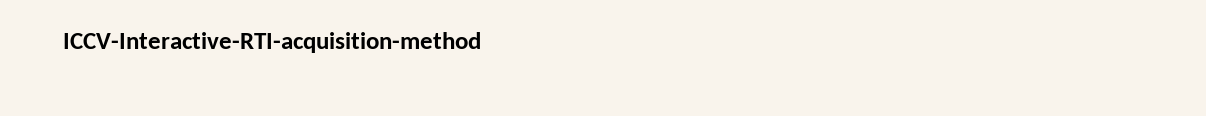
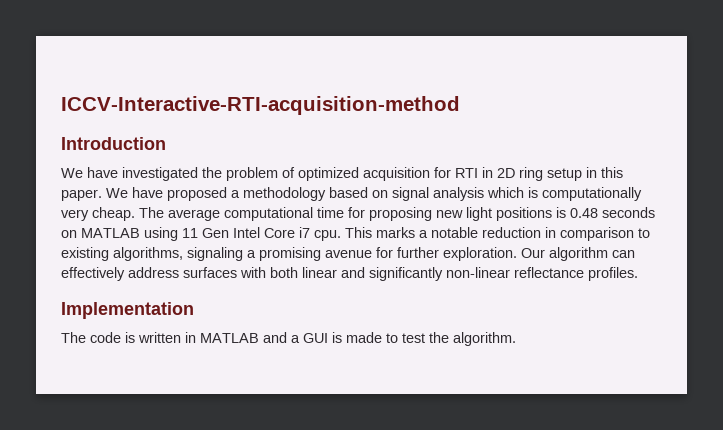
(481, 42) none -> [61,137,166,150] [61,167,623,181] [61,187,642,201] [61,207,655,221] [61,227,650,241] [61,247,635,261] [61,267,638,281] [61,302,194,319] [61,332,516,346] // Introduction // We have investigated the problem of optimized acquisition for RTI in 2D ring setup in this paper. We have proposed a methodology based on signal analysis which is computationally very cheap. The average computational time for proposing new light positions is 0.48 seconds on MATLAB using 11 Gen Intel Core i7 cpu. This marks a notable reduction in comparison to existing algorithms, signaling a promising avenue for further exploration. Our algorithm can effectively address surfaces with both linear and significantly non-linear reflectance profiles. // Implementation // The code is written in MATLAB and a GUI is made to test the algorithm.

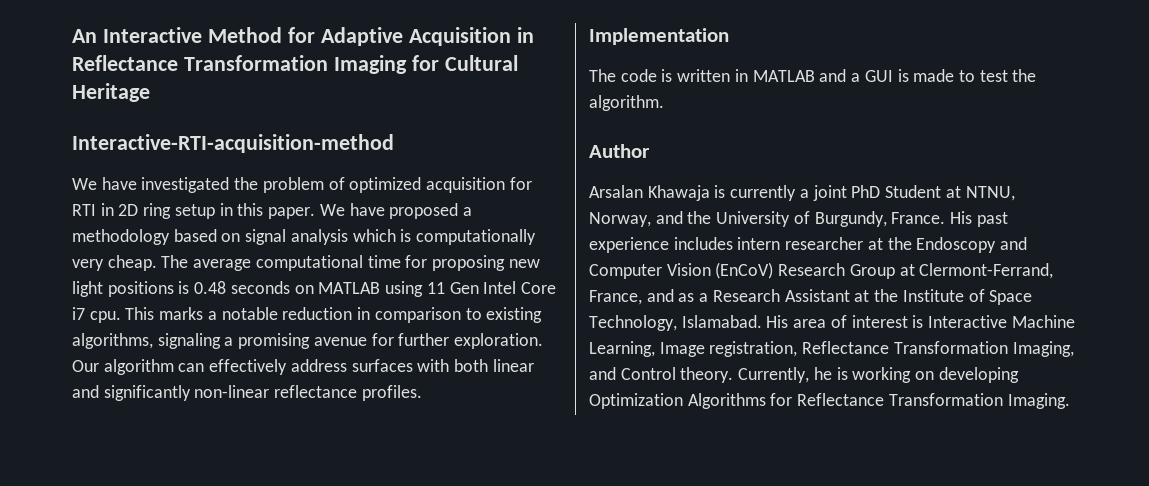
[61,96,460,115] [61,137,166,150] ICCV-Interactive-RTI-acquisition-method // Introduction -> [72,27,534,46] [72,55,518,74] [72,83,150,102] [72,134,394,153] An Interactive Method for Adaptive Acquisition in Reflectance Transformation Imaging for Cultural Heritage // Interactive-RTI-acquisition-method
(516, 339) none -> [589,144,650,158] [589,185,1015,201] [589,211,1008,227] [589,237,1028,253] [589,262,1054,279] [589,289,1033,305] [589,315,1075,331] [589,341,1074,357] [589,367,1019,383] [589,393,1070,409] // Author // Arsalan Khawaja is currently a joint PhD Student at NTNU, Norway, and the University of Burgundy, France. His past experience includes intern researcher at the Endoscopy and Computer Vision (EnCoV) Research Group at Clermont-Ferrand, France, and as a Research Assistant at the Institute of Space Technology, Islamabad. His area of interest is Interactive Machine Learning, Image registration, Reflectance Transformation Imaging, and Control theory. Currently, he is working on developing Optimization Algorithms for Reflectance Transformation Imaging.

